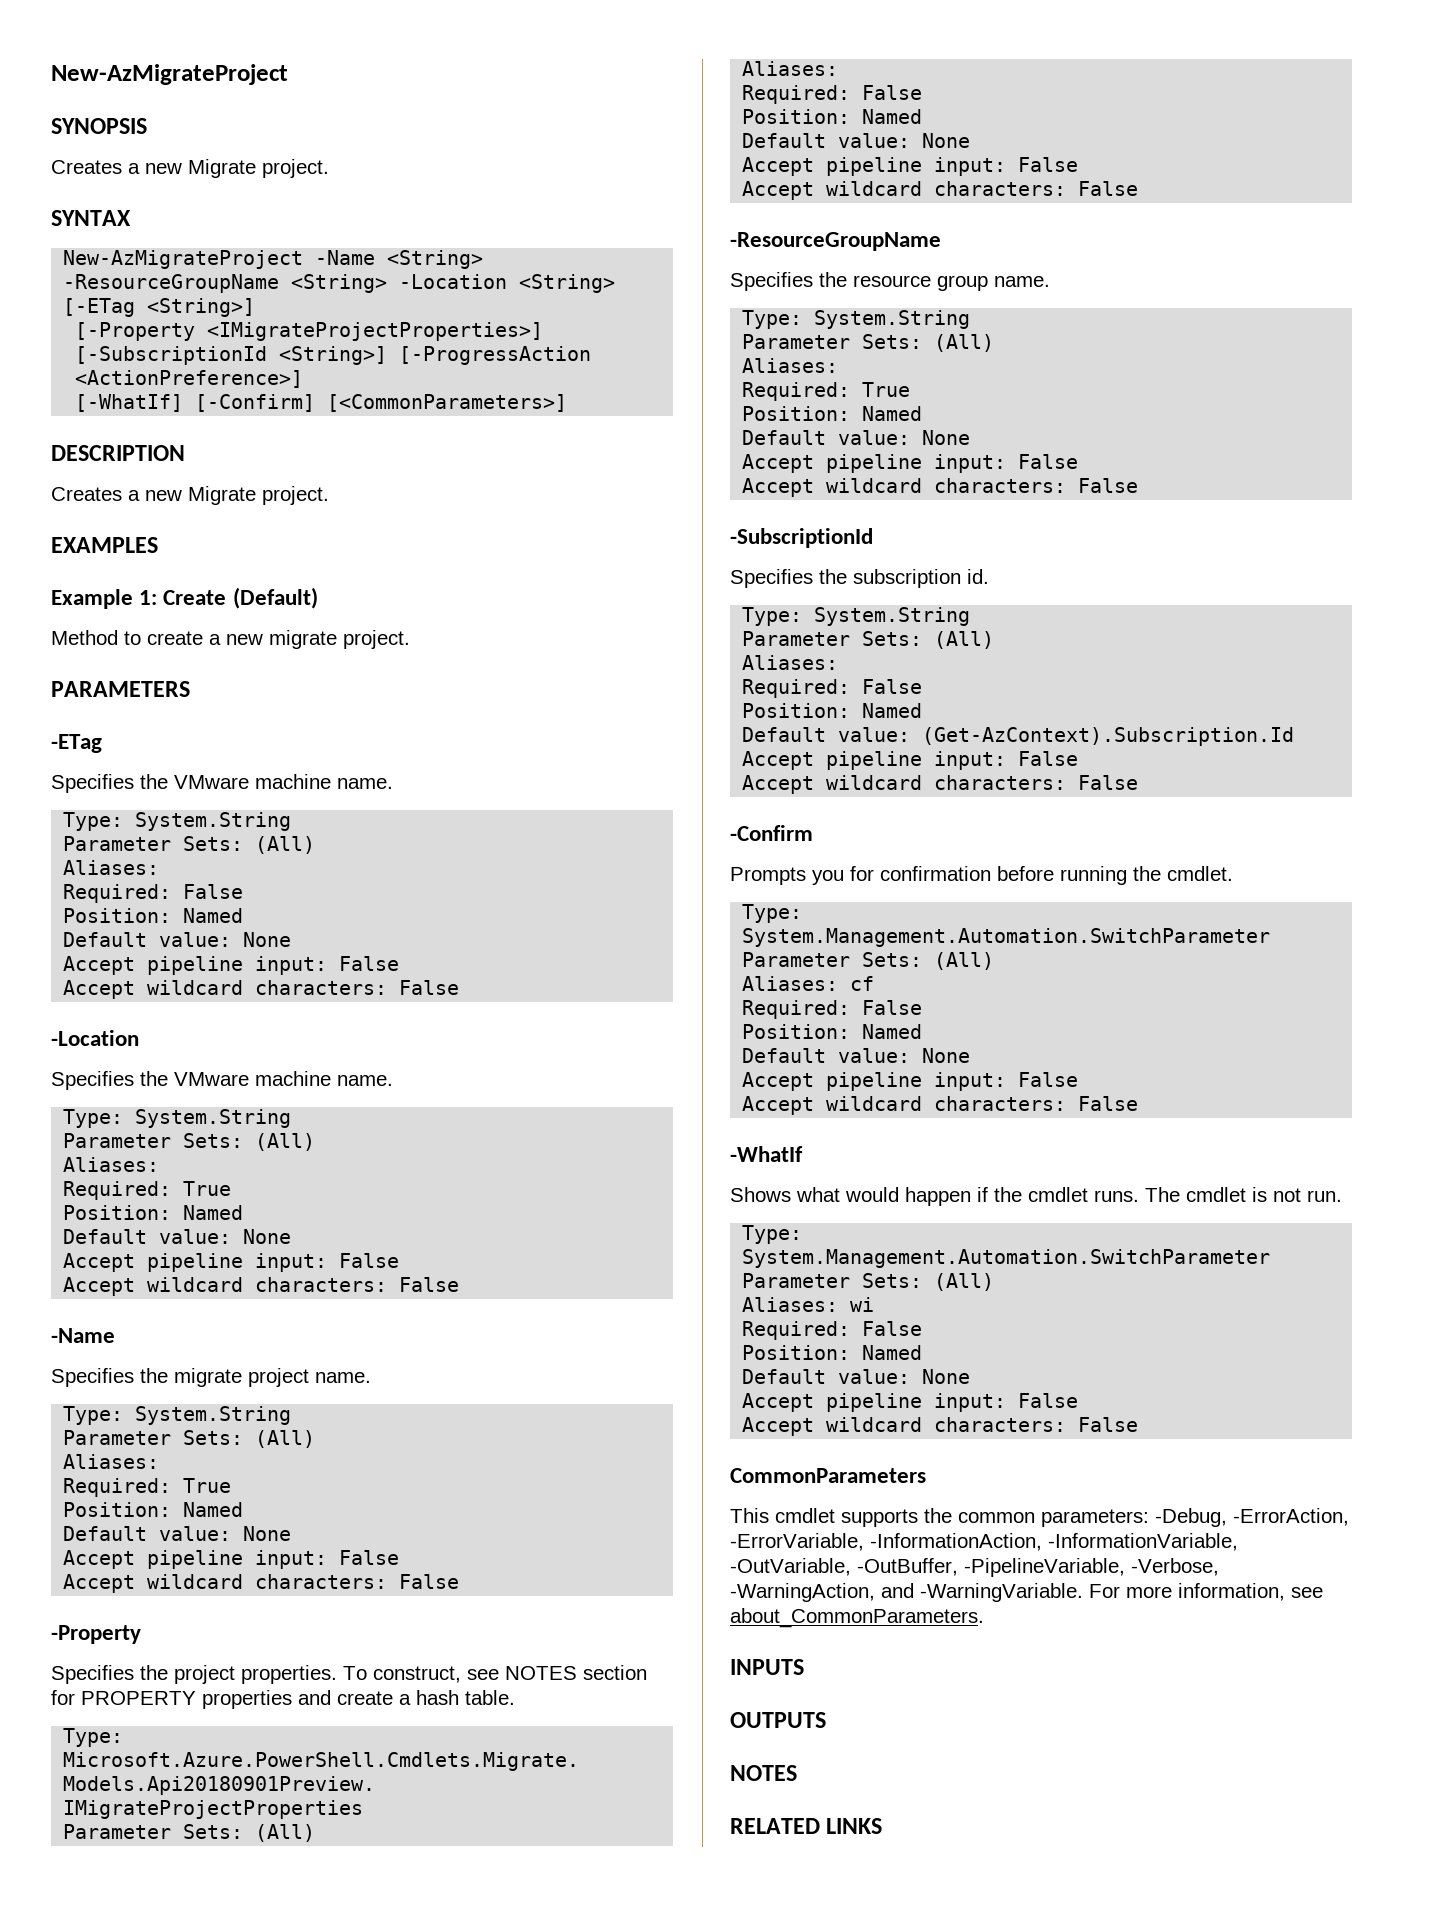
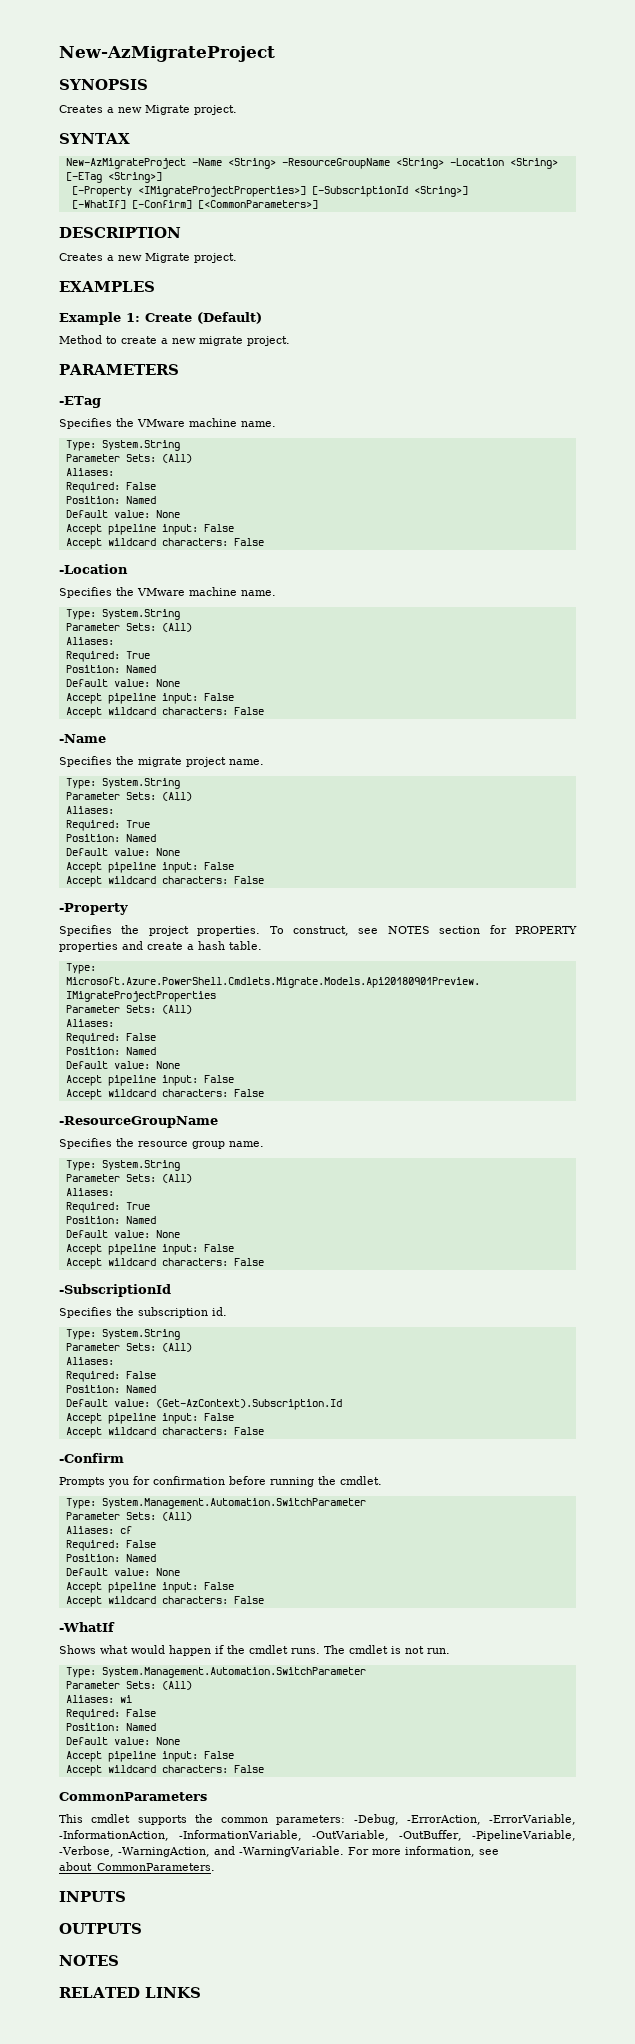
[399,346,592,365] [75,370,304,388] [-ProgressAction <ActionPreference>] -> (468, 191) none

